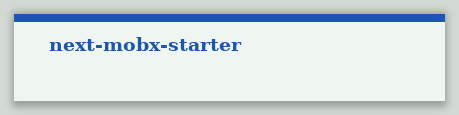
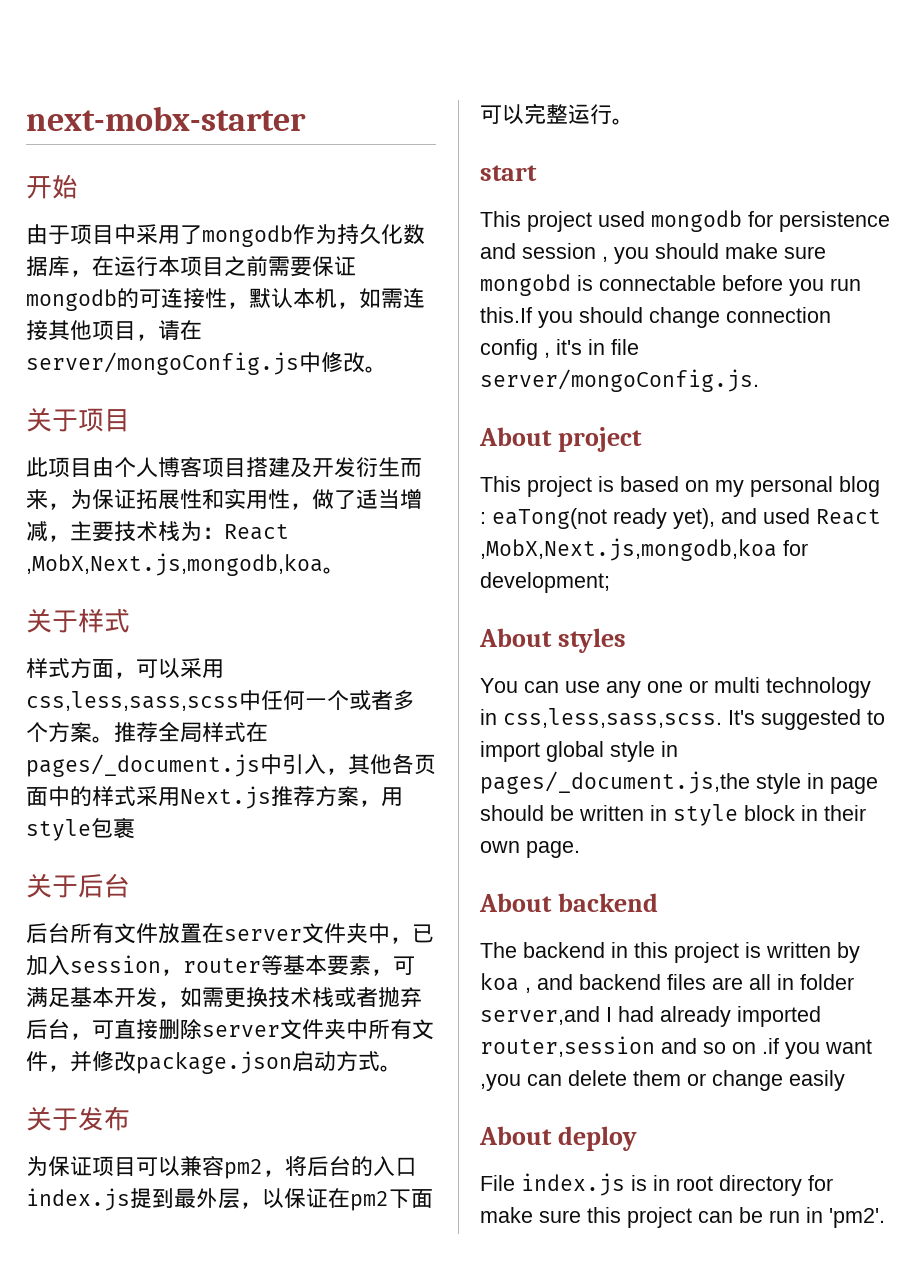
(242, 44) none -> [26,174,78,199] [26,224,425,247] [26,255,356,277] [26,288,425,311] [26,320,202,341] [26,352,387,375] [26,407,130,432] [26,457,422,478] [26,489,422,510] [26,521,289,542] [26,553,345,576] [26,608,130,633] [26,658,224,679] [26,690,415,711] [26,722,268,743] [26,754,436,777] [26,786,403,809] [26,817,135,841] [26,873,130,898] [26,923,434,944] [26,955,415,976] [26,987,422,1008] [26,1019,434,1040] [26,1051,402,1074] [26,1106,130,1131] [26,1155,417,1179] [26,1188,433,1211] [480,103,634,125] [480,165,537,181] [480,210,890,232] [480,243,826,264] [480,274,861,296] [480,307,831,328] [480,339,639,360] [480,369,759,392] [479,427,642,452] [480,476,880,497] [480,508,881,529] [480,538,808,561] [480,572,610,593] [479,628,626,653] [480,677,871,698] [480,708,885,730] [480,741,678,762] [480,771,878,794] [480,804,866,826] [480,841,580,858] [479,893,658,912] [480,942,860,963] [480,973,854,993] [480,1006,821,1027] [480,1036,872,1059] [480,1070,845,1091] [479,1126,637,1151] [480,1173,833,1196] [480,1207,885,1228] // 开始 // 由于项目中采用了mongodb作为持久化数据库，在运行本项目之前需要保证mongodb的可连接性，默认本机，如需连接其他项目，请在server/mongoConfig.js中修改。 // 关于项目 // 此项目由个人博客项目搭建及开发衍生而来，为保证拓展性和实用性，做了适当增减，主要技术栈为：React ,MobX,Next.js,mongodb,koa。 // 关于样式 // 样式方面，可以采用css,less,sass,scss中任何一个或者多个方案。推荐全局样式在pages/_document.js中引入，其他各页面中的样式采用Next.js推荐方案，用style包裹 // 关于后台 // 后台所有文件放置在server文件夹中，已加入session，router等基本要素，可满足基本开发，如需更换技术栈或者抛弃后台，可直接删除server文件夹中所有文件，并修改package.json启动方式。 // 关于发布 // 为保证项目可以兼容pm2，将后台的入口index.js提到最外层，以保证在pm2下面可以完整运行。 // start // This project used mongodb for persistence and session , you should make sure mongobd is connectable before you run this.If you should change connection config , it's in file server/mongoConfig.js. // About project // This project is based on my personal blog : eaTong(not ready yet), and used React ,MobX,Next.js,mongodb,koa for development; // About styles // You can use any one or multi technology in css,less,sass,scss. It's suggested to import global style in pages/_document.js,the style in page should be written in style block in their own page. // About backend // The backend in this project is written by koa , and backend files are all in folder server,and I had already imported router,session and so on .if you want ,you can delete them or change easily // About deploy // File index.js is in root directory for make sure this project can be run in 'pm2'.

